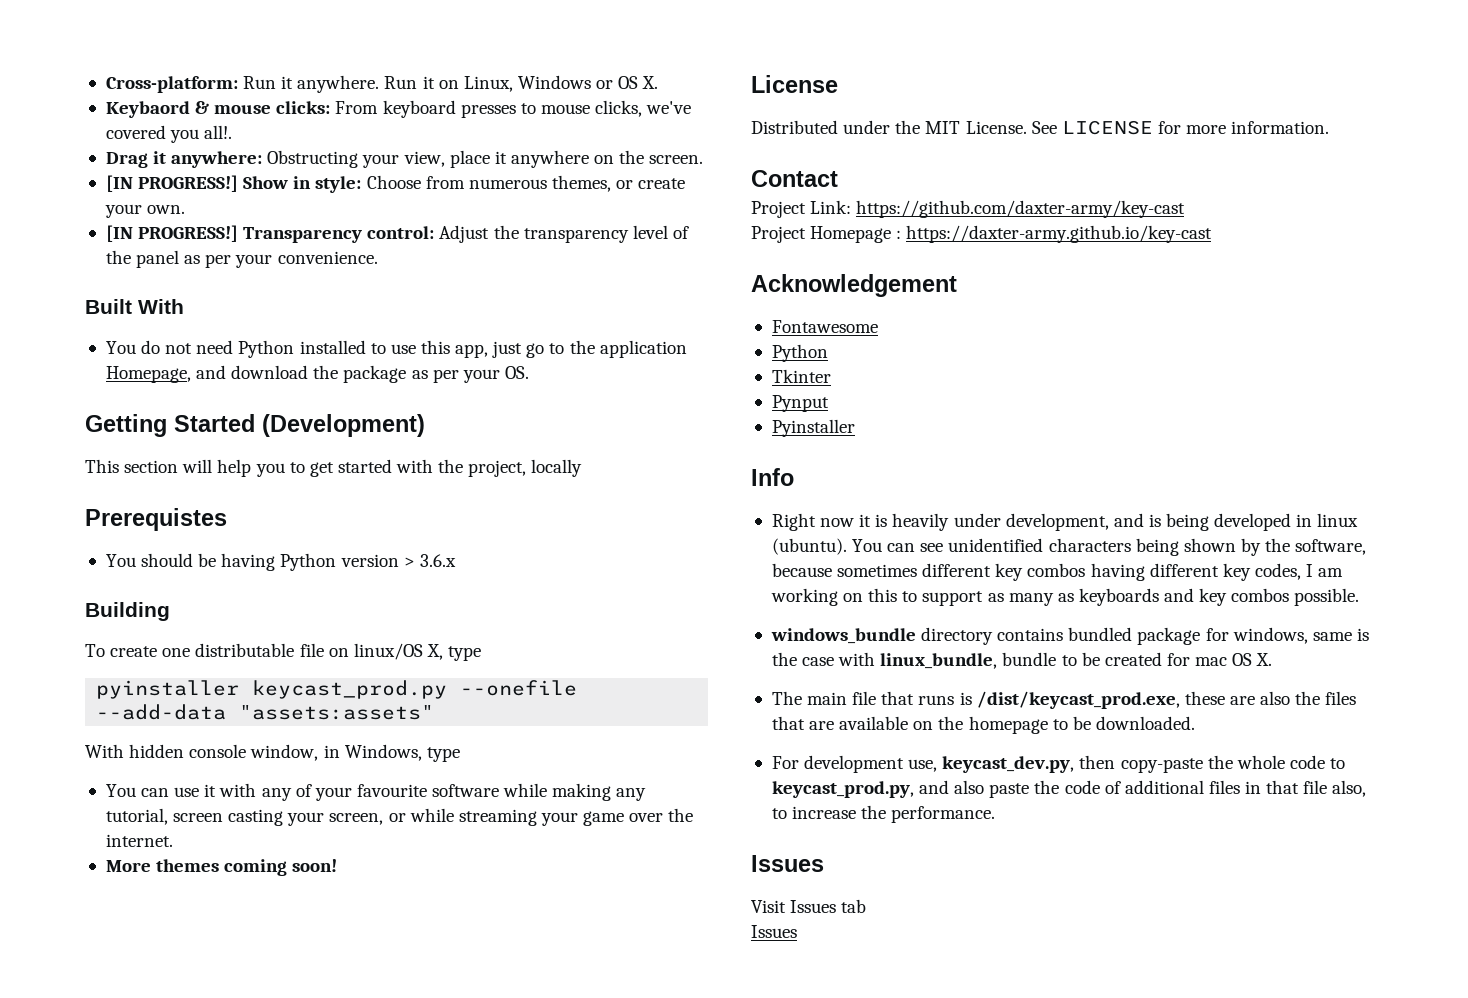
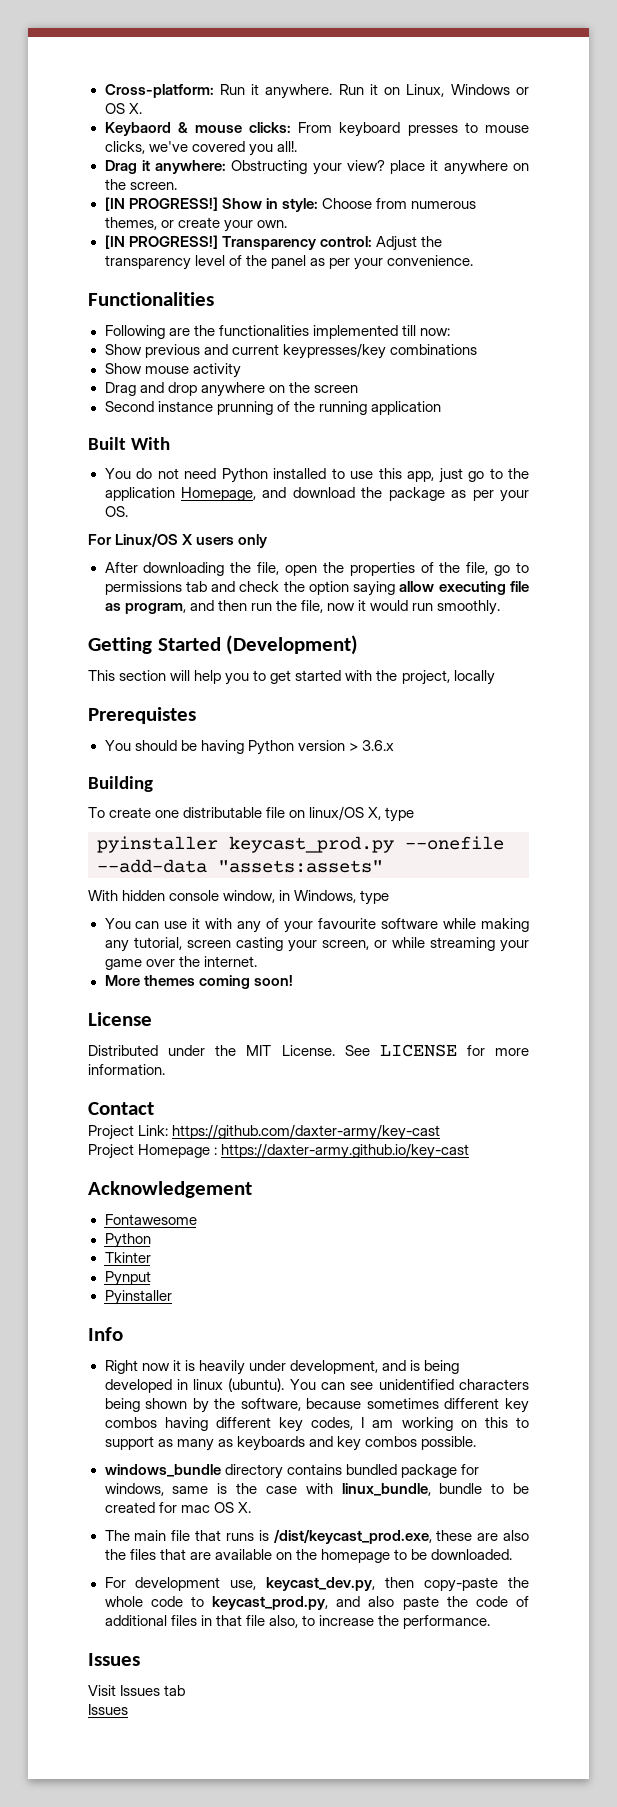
[403,151,445,167] view, -> [346,160,385,171] view?
(378, 257) none -> [88,292,214,306] [104,325,450,339] [104,343,477,359] [104,363,241,378] [104,382,358,397] [104,401,441,415] // Functionalities // Following are the functionalities implemented till now: // Show previous and current keypresses/key combinations // Show mouse activity // Drag and drop anywhere on the screen // Second instance prunning of the running application
(529, 372) none -> [88,533,268,548] [104,562,530,576] [104,581,529,596] [104,600,501,615] // For Linux/OS X users only // After downloading the file, open the properties of the file, go to permissions tab and check the option saying allow executing file as program, and then run the file, now it would run smoothly.

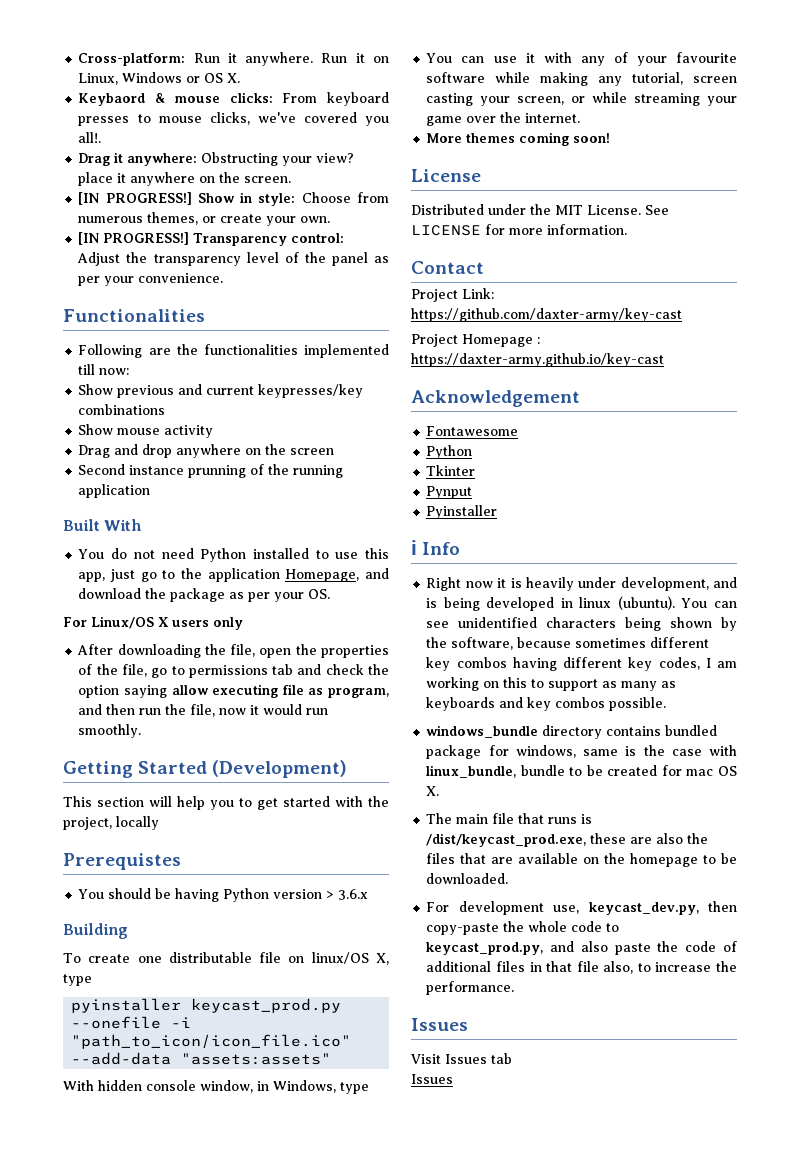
(504, 843) none -> [171,1017,192,1028] [71,1034,352,1049] -i "path_to_icon/icon_file.ico"
(172, 1297) none -> [411,540,417,555] ℹ

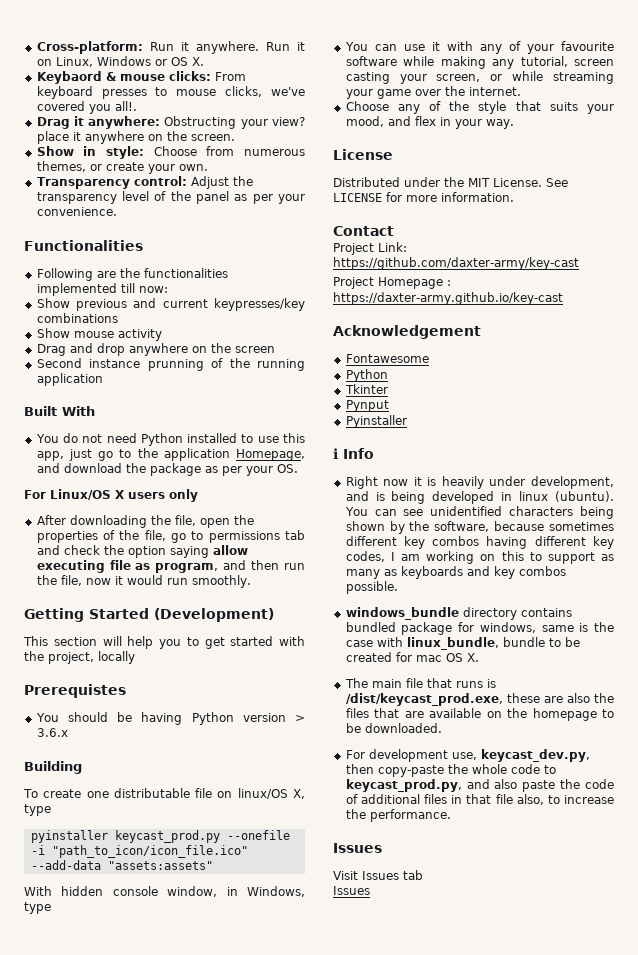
[78,192,192,205] [IN PROGRESS!] -> (235, 137) none
[78,232,190,245] [IN PROGRESS!] -> (208, 167) none
[426,132,611,146] More themes coming soon! -> [345,101,614,114] [345,116,514,129] Choose any of the style that suits your mood, and flex in your way.

